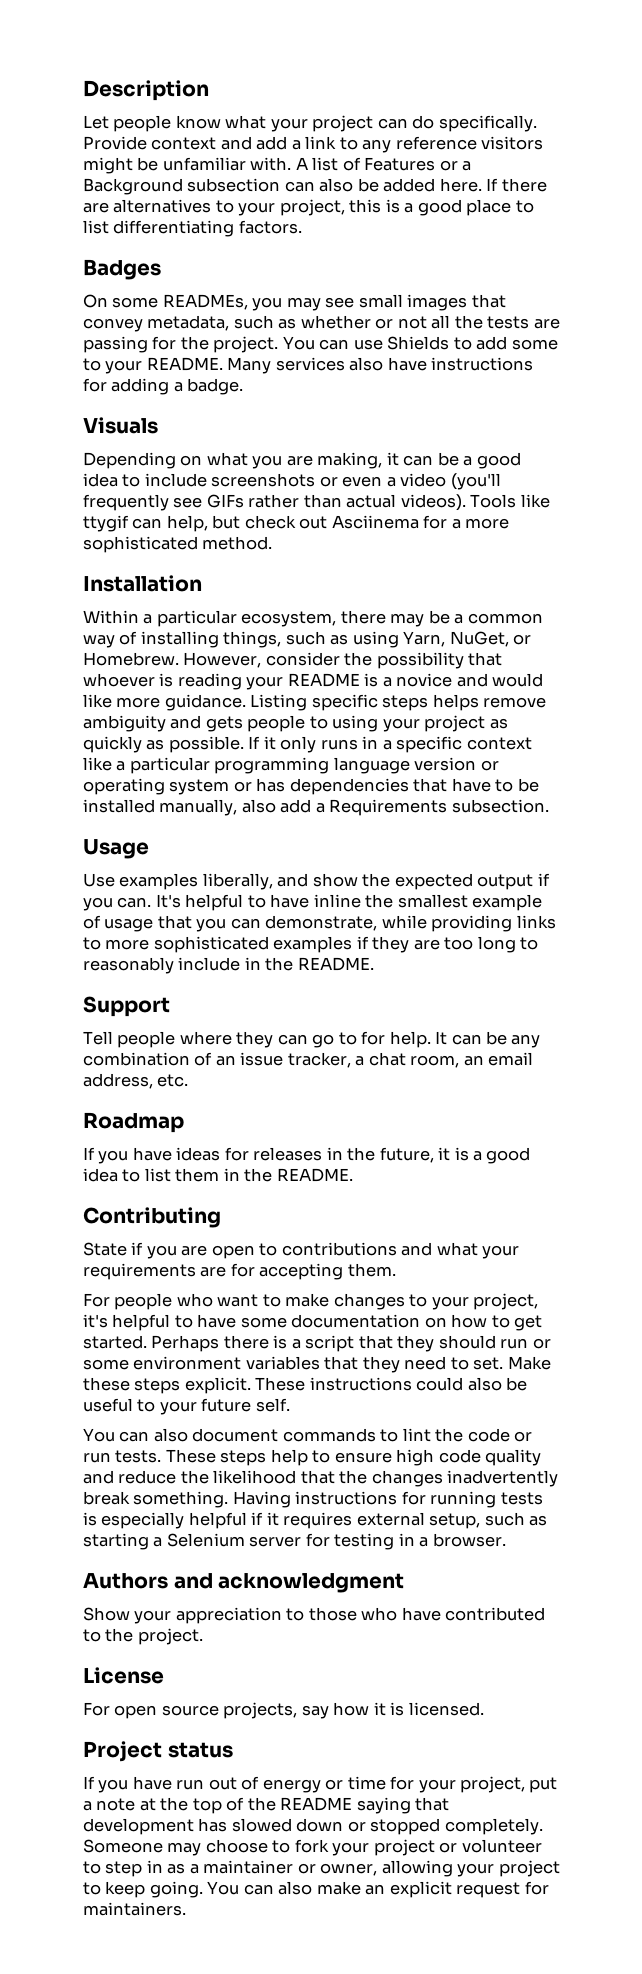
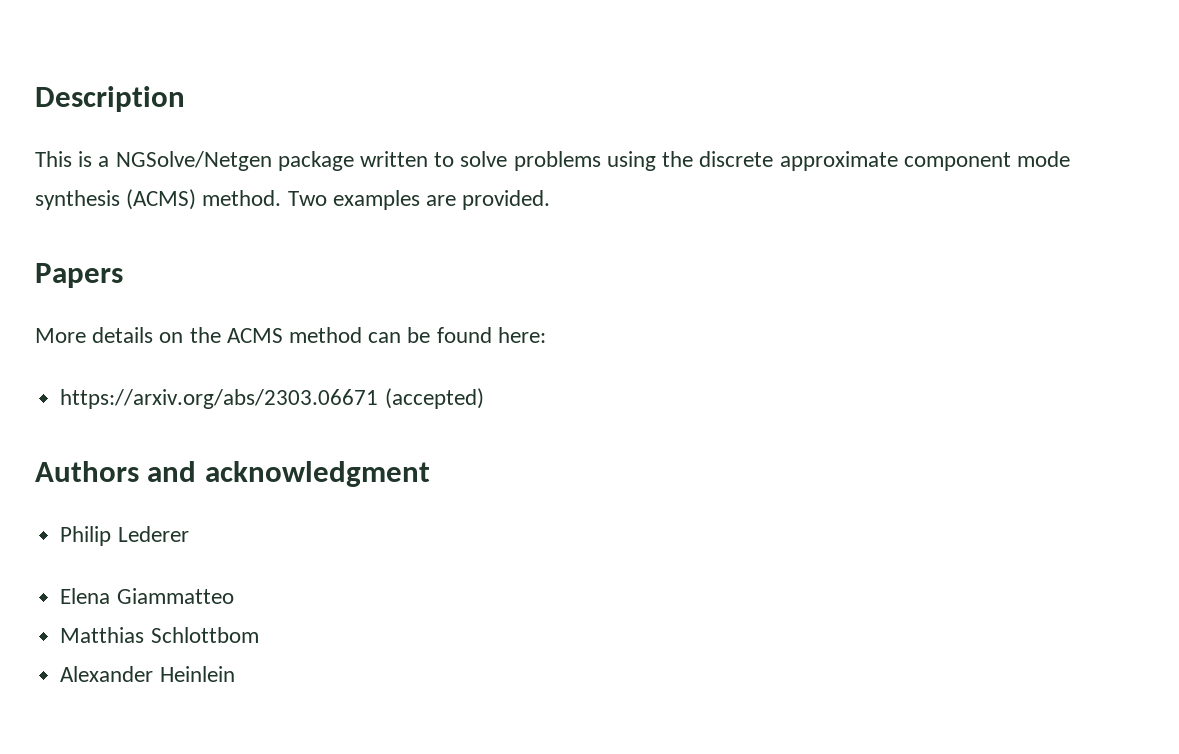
[83,115,537,132] [83,136,544,153] [83,157,472,174] [83,178,547,195] [83,199,534,216] [83,220,302,237] [83,259,161,280] [83,294,506,311] [83,315,560,332] [83,336,558,353] [83,357,534,374] [83,378,244,395] [83,417,158,434] [83,452,521,469] [83,473,501,490] [83,494,550,511] [83,515,510,532] [83,536,273,553] [83,575,202,592] [83,610,543,627] [83,631,532,648] [83,652,503,669] [83,673,544,690] [83,694,547,711] [83,715,508,732] [83,736,532,753] [83,757,499,774] [83,778,539,795] [83,799,549,816] [83,839,149,859] [83,873,550,890] [83,894,543,911] [83,915,556,932] [83,936,539,953] [83,957,374,974] [83,996,170,1017] [83,1031,541,1048] [83,1052,534,1068] [83,1073,189,1089] [83,1112,184,1133] [83,1147,531,1164] [83,1168,353,1182] [83,1207,221,1228] [83,1242,520,1259] [83,1263,396,1280] [83,1293,539,1310] [83,1314,543,1331] [83,1335,551,1352] [83,1356,551,1373] [83,1377,528,1394] [83,1398,290,1415] [83,1428,533,1442] [83,1449,542,1466] [83,1470,559,1487] [83,1491,543,1508] [83,1512,548,1529] [83,1533,506,1550] [83,1573,405,1593] [83,1607,546,1624] [83,1628,203,1645] [83,1667,164,1684] [83,1702,484,1719] [83,1741,233,1762] [83,1776,558,1793] [83,1797,450,1814] [83,1818,543,1835] [83,1839,542,1856] [83,1860,560,1877] [83,1881,549,1898] [83,1902,186,1916] Let people know what your project can do specifically. Provide context and add a link to any reference visitors might be unfamiliar with. A list of Features or a Background subsection can also be added here. If there are alternatives to your project, this is a good place to list differentiating factors. // Badges // On some READMEs, you may see small images that convey metadata, such as whether or not all the tests are passing for the project. You can use Shields to add some to your README. Many services also have instructions for adding a badge. // Visuals // Depending on what you are making, it can be a good idea to include screenshots or even a video (you'll frequently see GIFs rather than actual videos). Tools like ttygif can help, but check out Asciinema for a more sophisticated method. // Installation // Within a particular ecosystem, there may be a common way of installing things, such as using Yarn, NuGet, or Homebrew. However, consider the possibility that whoever is reading your README is a novice and would like more guidance. Listing specific steps helps remove ambiguity and gets people to using your project as quickly as possible. If it only runs in a specific context like a particular programming language version or operating system or has dependencies that have to be installed manually, also add a Requirements subsection. // Usage // Use examples liberally, and show the expected output if you can. It's helpful to have inline the smallest example of usage that you can demonstrate, while providing links to more sophisticated examples if they are too long to reasonably include in the README. // Support // Tell people where they can go to for help. It can be any combination of an issue tracker, a chat room, an email address, etc. // Roadmap // If you have ideas for releases in the future, it is a good idea to list them in the README. // Contributing // State if you are open to contributions and what your requirements are for accepting them. // For people who want to make changes to your project, it's helpful to have some documentation on how to get started. Perhaps there is a script that they should run or some environment variables that they need to set. Make these steps explicit. These instructions could also be useful to your future self. // You can also document commands to lint the code or run tests. These steps help to ensure high code quality and reduce the likelihood that the changes inadvertently break something. Having instructions for running tests is especially helpful if it requires external setup, such as starting a Selenium server for testing in a browser. // Authors and acknowledgment // Show your appreciation to those who have contributed to the project. // License // For open source projects, say how it is licensed. // Project status // If you have run out of energy or time for your project, put a note at the top of the README saying that development has slowed down or stopped completely. Someone may choose to fork your project or volunteer to step in as a maintainer or owner, allowing your project to keep going. You can also make an explicit request for maintainers. -> [35,151,1070,171] [35,189,551,210] [35,263,123,288] [35,327,546,343] [60,388,484,409] [35,461,430,487] [60,526,189,546] [60,588,234,604] [60,627,259,643] [60,666,235,682] This is a NGSolve/Netgen package written to solve problems using the discrete approximate component mode synthesis (ACMS) method. Two examples are provided. // Papers // More details on the ACMS method can be found here: // https://arxiv.org/abs/2303.06671 (accepted) // Authors and acknowledgment // Philip Lederer // Elena Giammatteo // Matthias Schlottbom // Alexander Heinlein

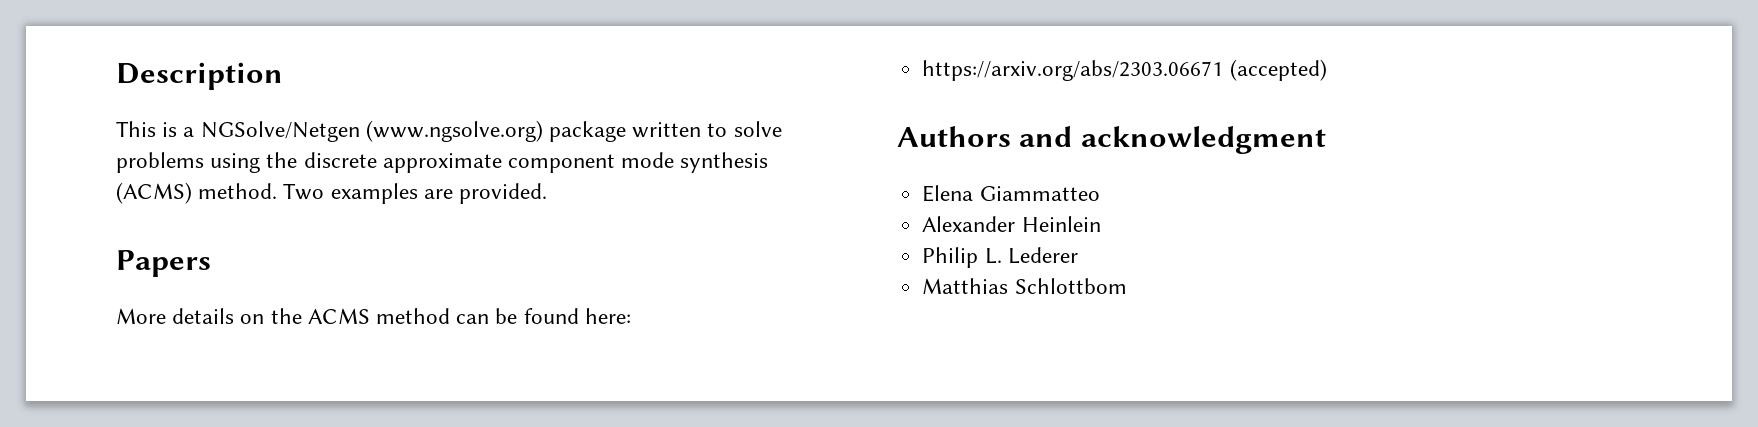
(272, 161) none -> [365,120,543,142] (www.ngsolve.org)
[60,526,189,546] // Philip Lederer -> (1326, 140) none
(234, 596) none -> [922,216,1101,232] [922,247,1078,268] // Alexander Heinlein // Philip L. Lederer
[60,666,235,682] // Alexander Heinlein -> (1127, 286) none

